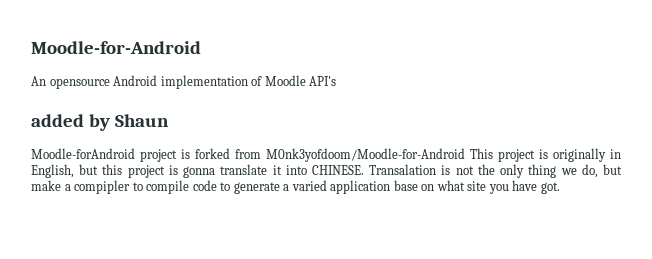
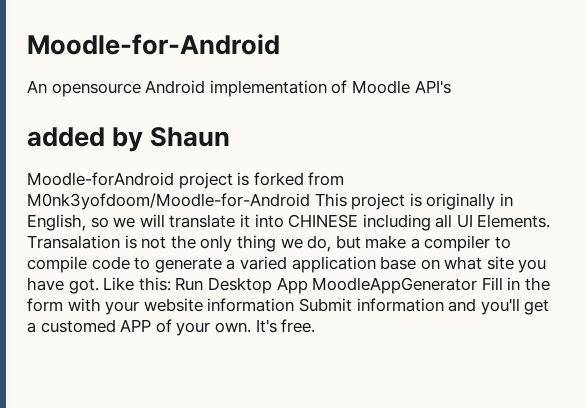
[79,164,365,178] but this project is gonna translate it into CHINESE. -> [90,214,551,231] so we will translate it into CHINESE including all UI Elements.
[74,180,131,194] compipler -> [424,235,491,252] compiler
(560, 188) none -> [103,277,550,294] [27,298,550,315] [27,319,316,336] Like this: Run Desktop App MoodleAppGenerator Fill in the form with your website information Submit information and you'll get a customed APP of your own. It's free.

